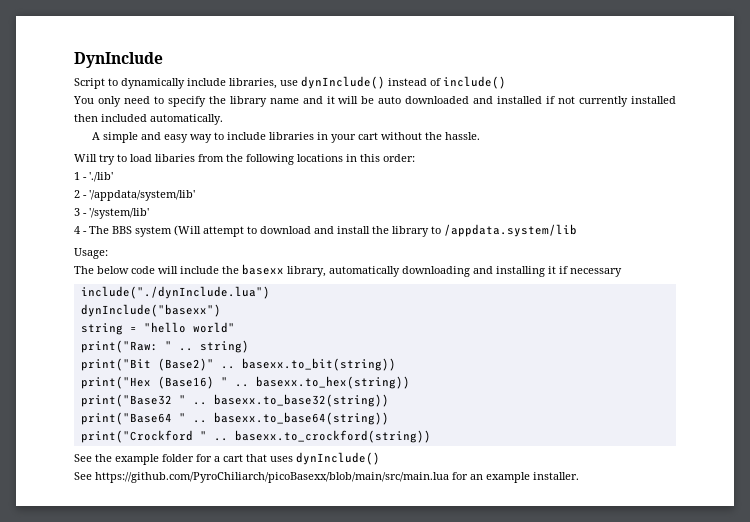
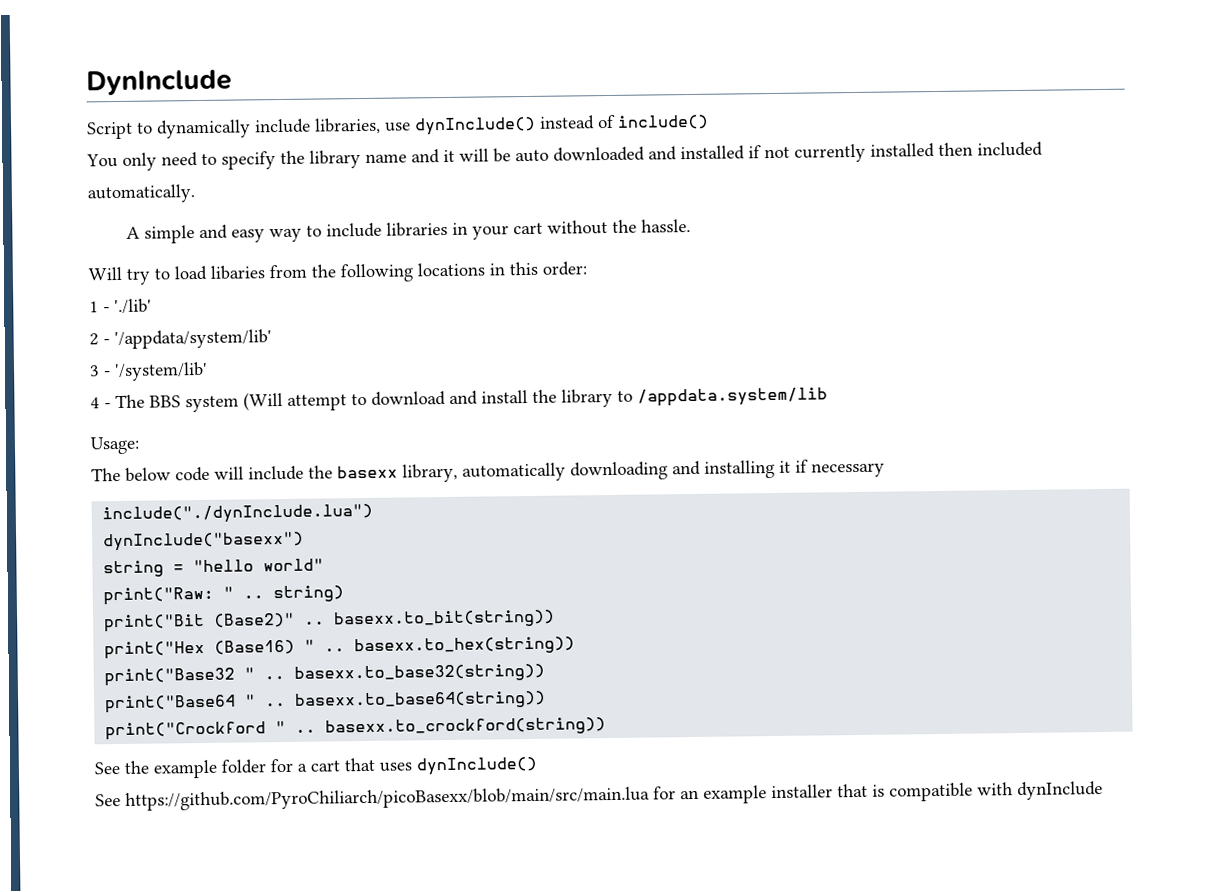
[533,472,579,480] installer. -> [771,781,1103,802] installer that is compatible with dynInclude

